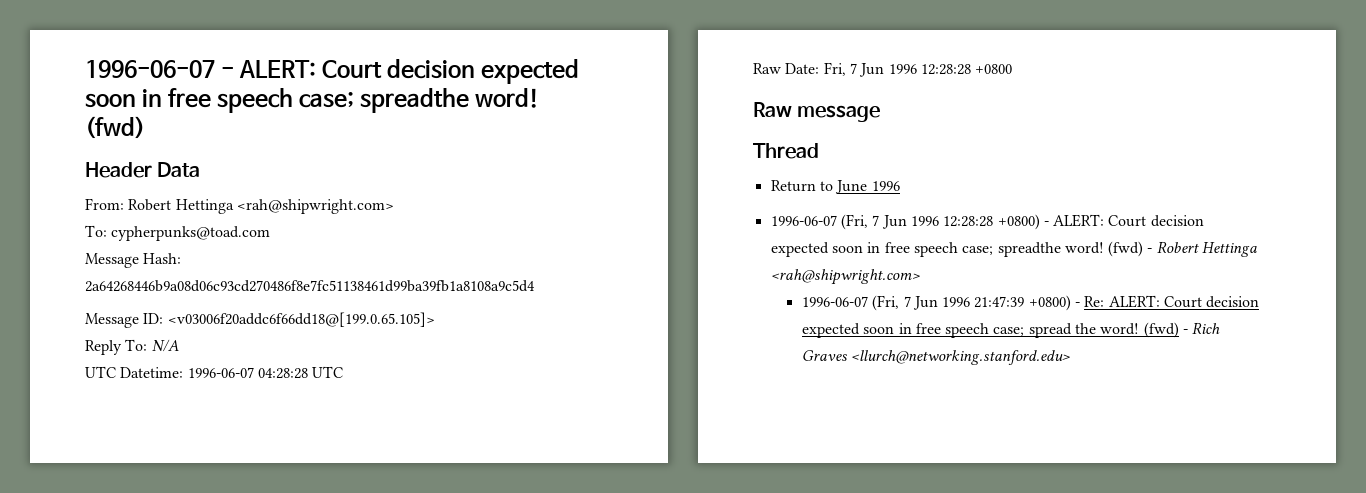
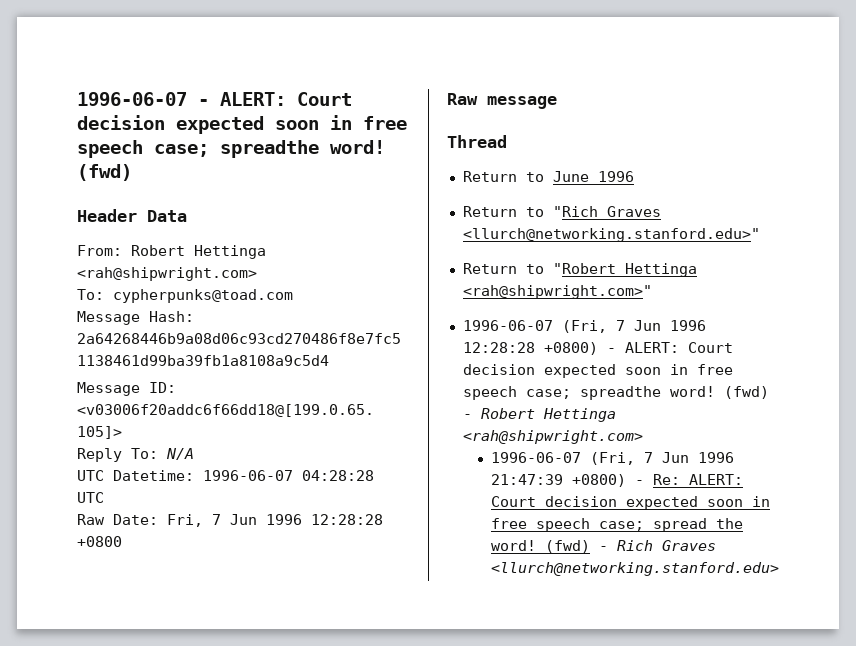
(900, 186) none -> [462,206,661,217] [462,228,760,242] [462,263,697,277] [462,285,652,299] // Return to "Rich Graves <llurch@networking.stanford.edu>" // Return to "Robert Hettinga <rah@shipwright.com>"

